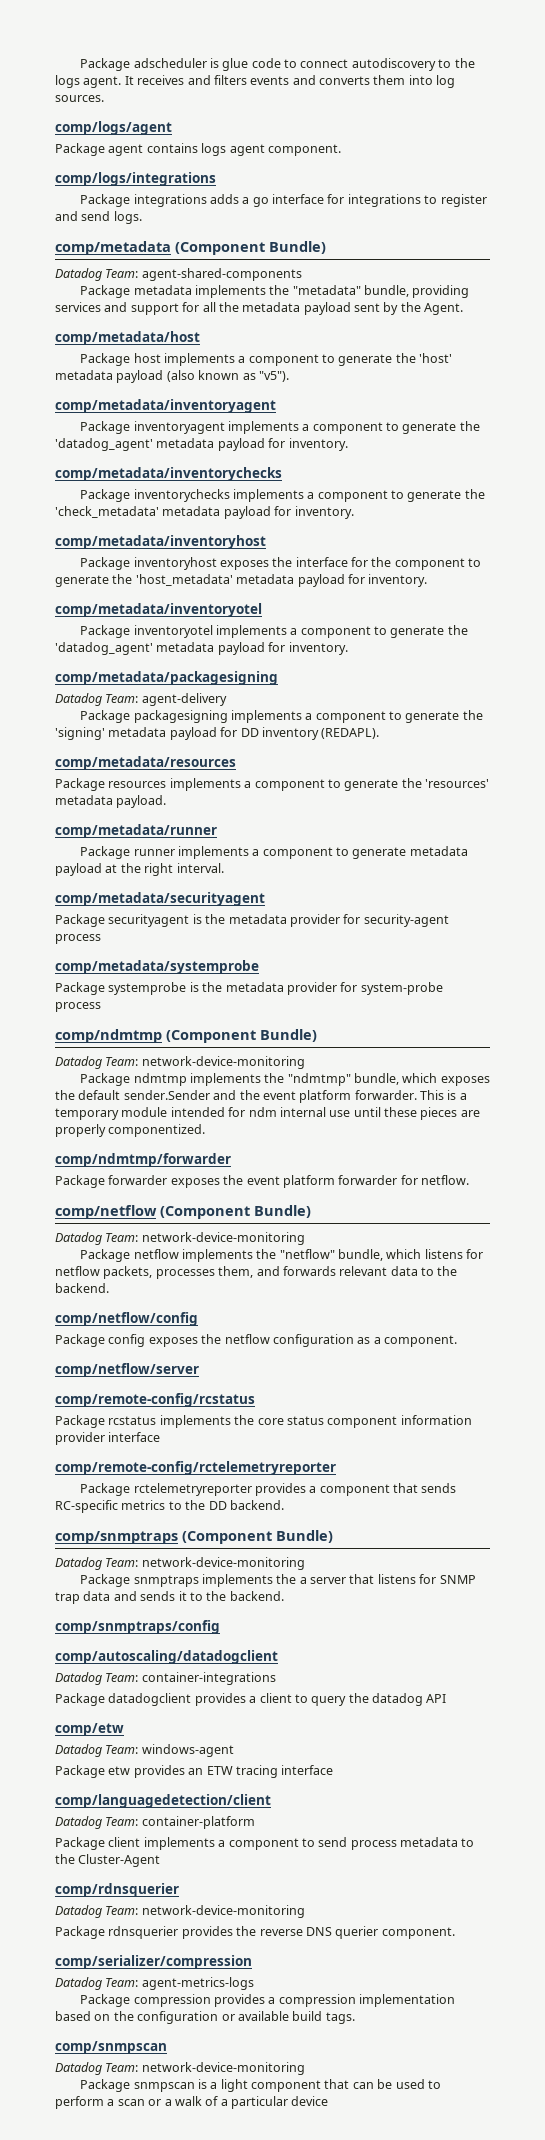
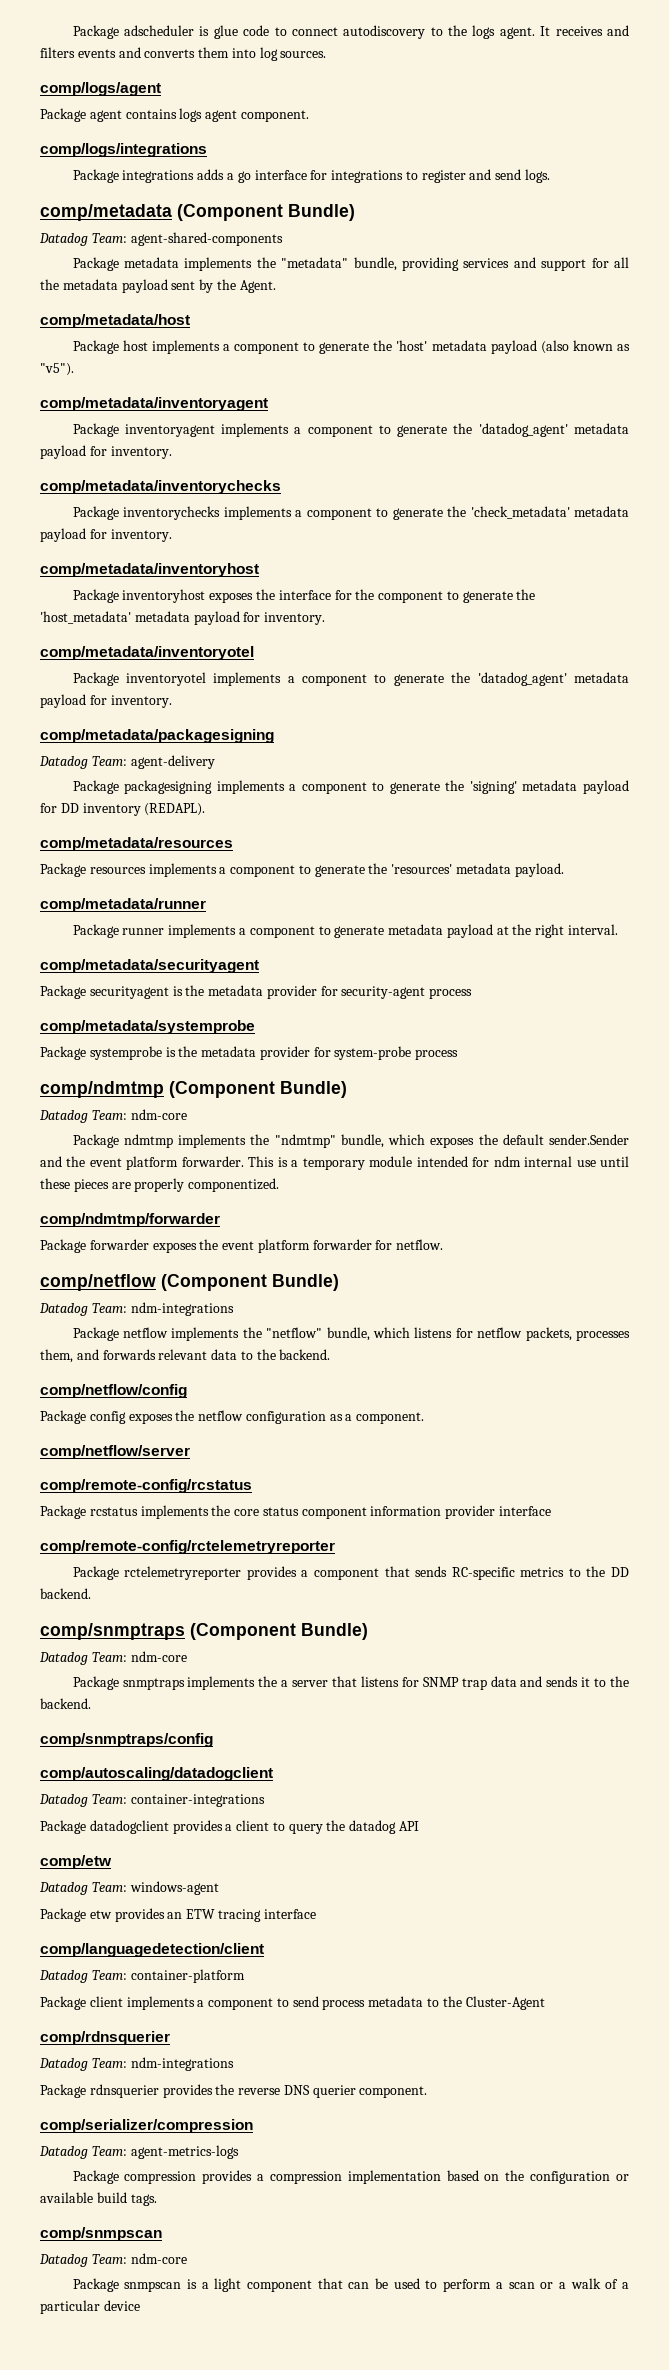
[141,1056,305,1069] network-device-monitoring -> [130,1109,187,1120] ndm-core
[141,1232,305,1245] network-device-monitoring -> [130,1302,234,1316] ndm-integrations
[141,1557,305,1570] network-device-monitoring -> [130,1651,187,1662] ndm-core
[141,1905,305,1918] network-device-monitoring -> [130,2057,234,2071] ndm-integrations
[141,2062,305,2075] network-device-monitoring -> [130,2253,187,2264] ndm-core

